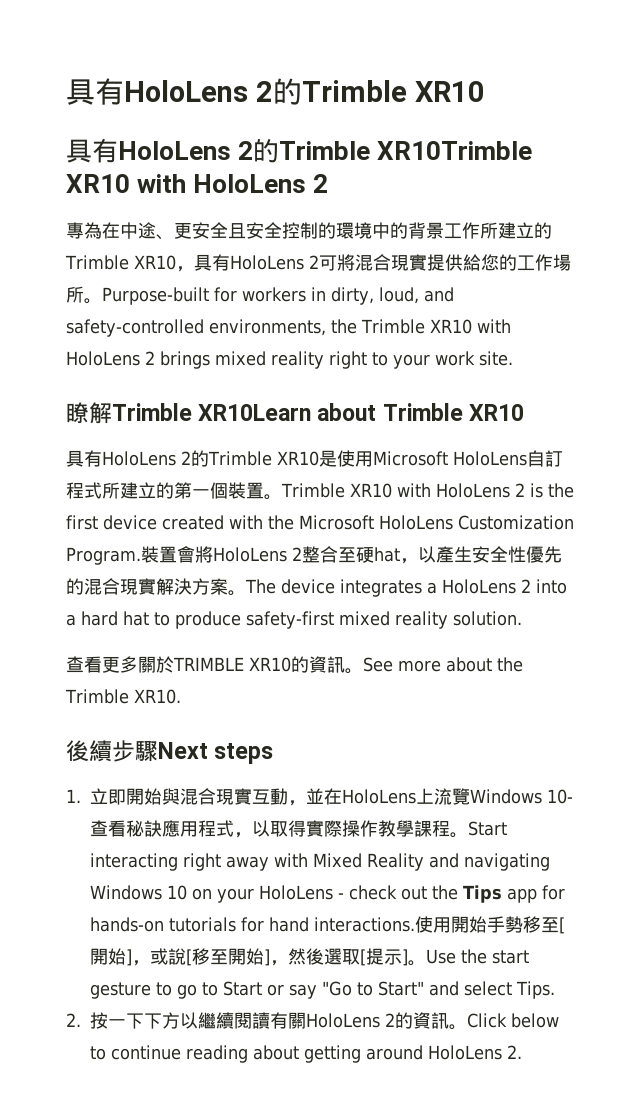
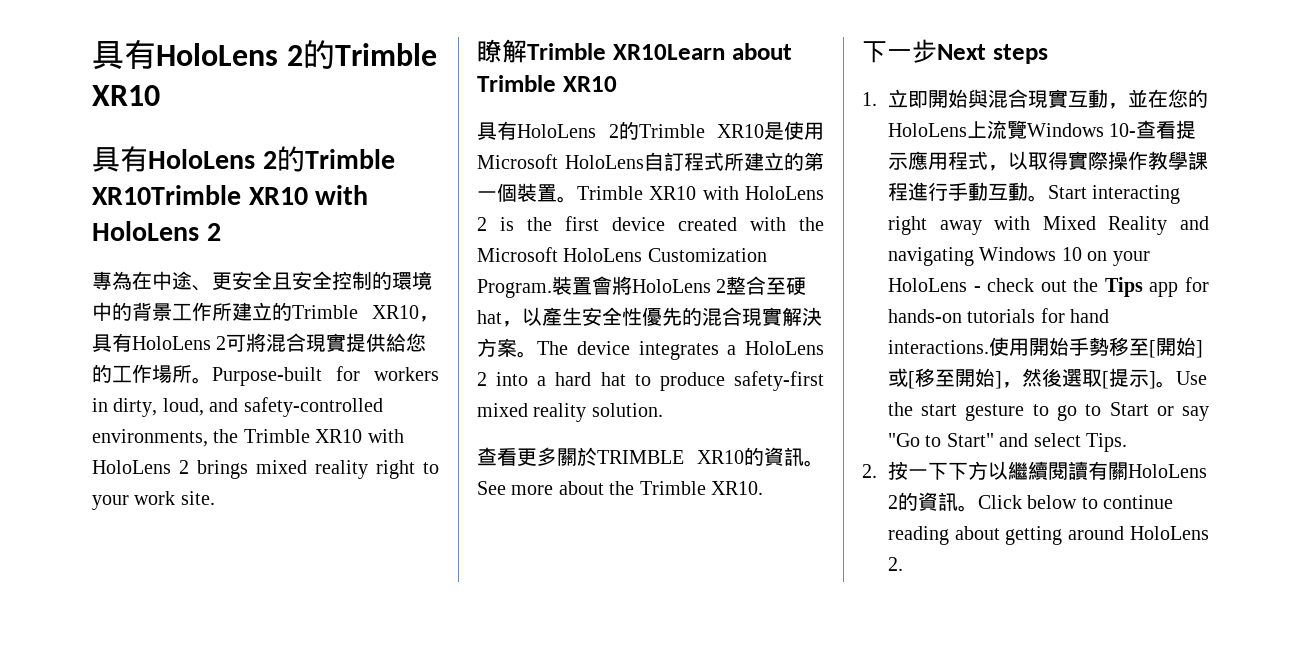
[66,740,158,762] 後續步驟 -> [862,39,937,63] 下一步
(343, 796) none -> [1167,89,1208,108] 您的
[126,820,163,837] 秘訣 -> [1176,120,1197,139] [887,152,908,170] 提示
(451, 828) none -> [907,182,1028,201] 進行手動互動
[132,948,187,966] ，或說 -> [887,368,908,387] 或

